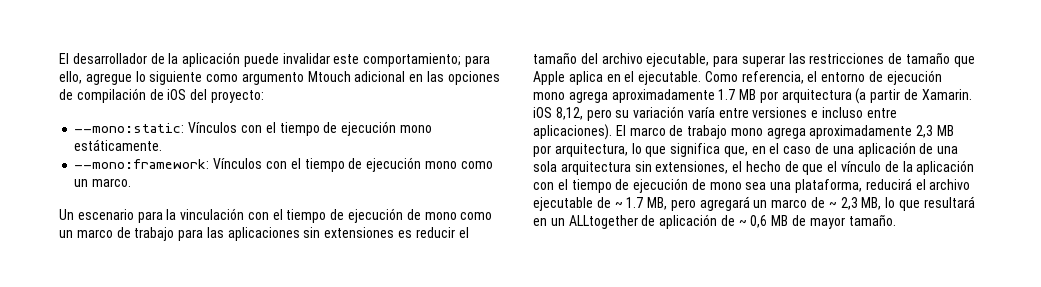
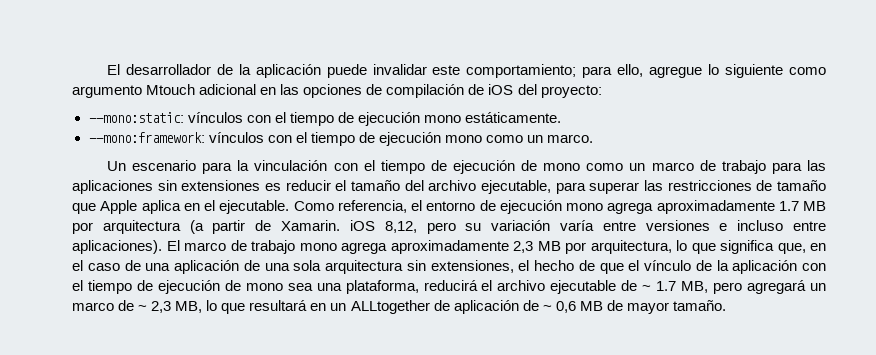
[188,122,238,133] Vínculos -> [187,112,243,123] vínculos
[213,158,263,169] Vínculos -> [208,132,264,143] vínculos

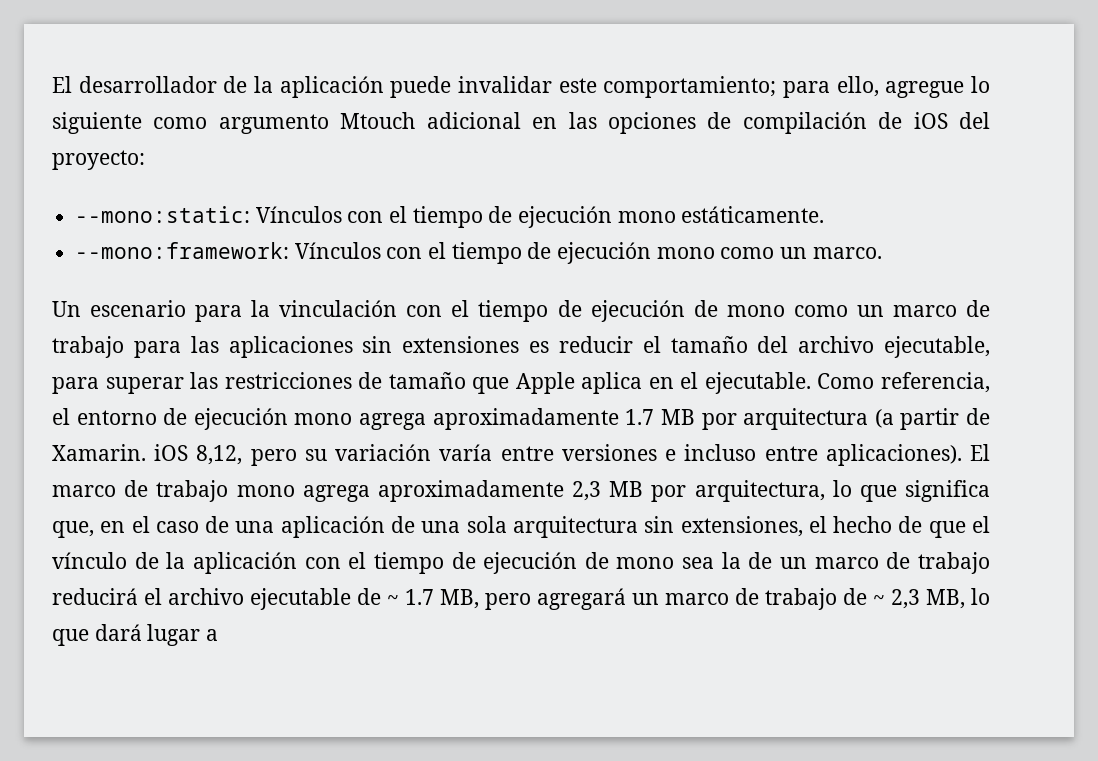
[187,112,243,123] vínculos -> [255,206,342,223] Vínculos
[208,132,264,143] vínculos -> [294,242,381,259] Vínculos
[316,280,419,294] una plataforma, -> [721,552,990,574] la de un marco de trabajo
(135, 305) none -> [765,588,867,610] trabajo de
[249,300,726,314] resultará en un ALLtogether de aplicación de ~ 0,6 MB de mayor tamaño. -> [94,624,219,646] dará lugar a

